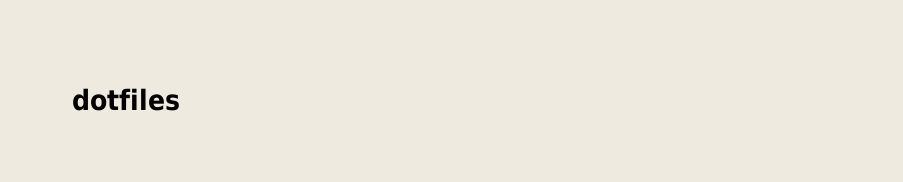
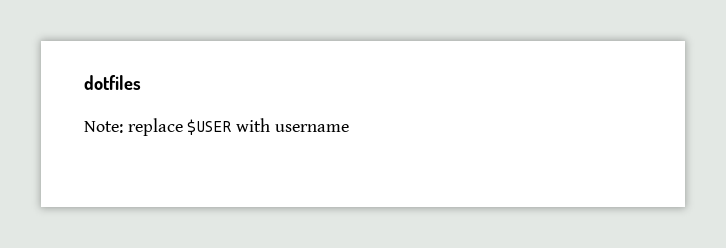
(180, 99) none -> [84,118,349,136] // Note: replace $USER with username

